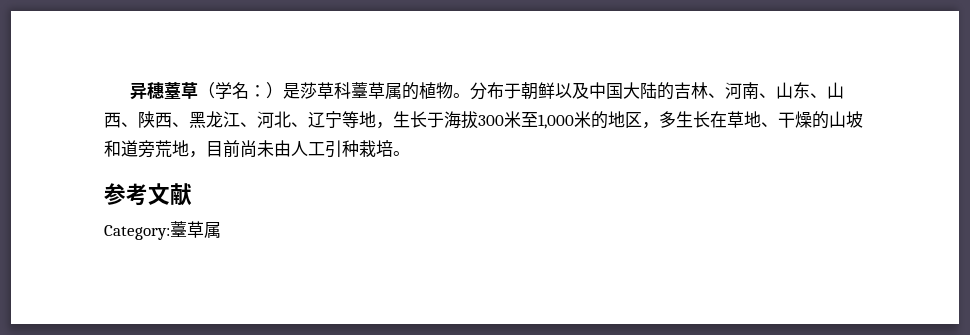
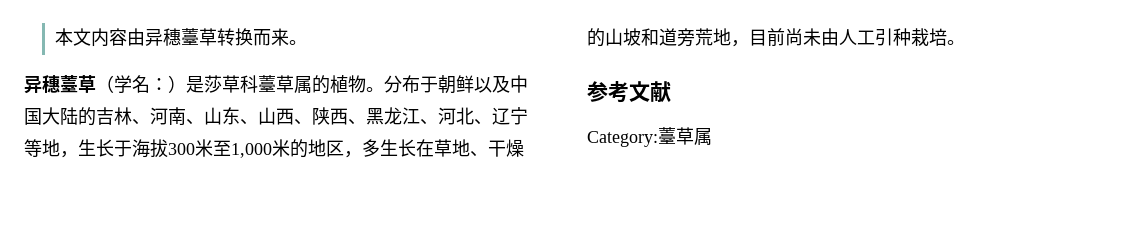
(130, 91) none -> [55,28,308,47] 本文内容由异穗薹草转换而来。 //

